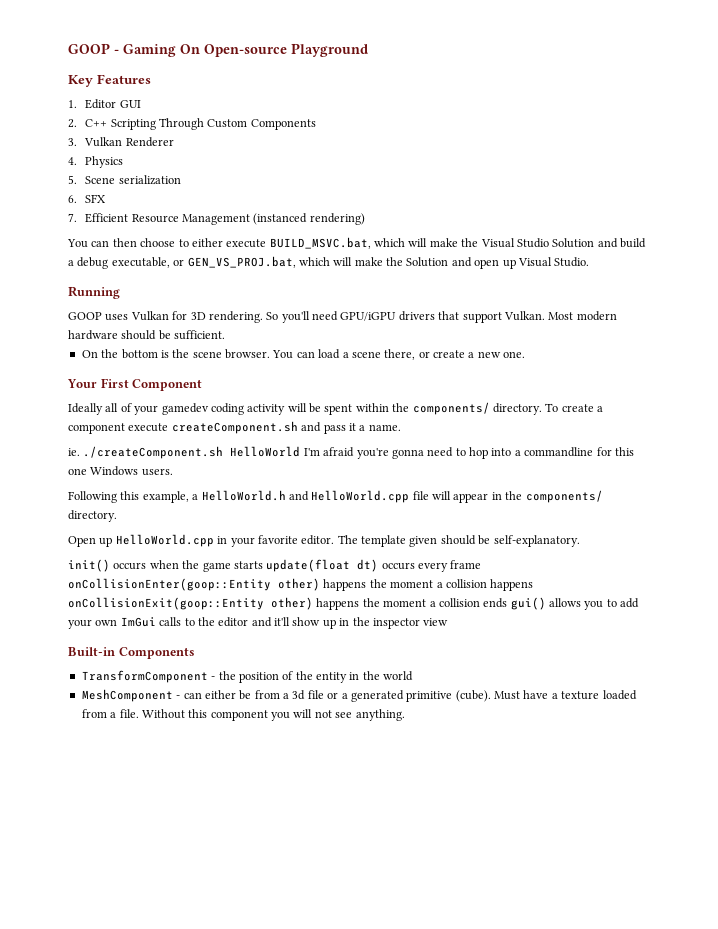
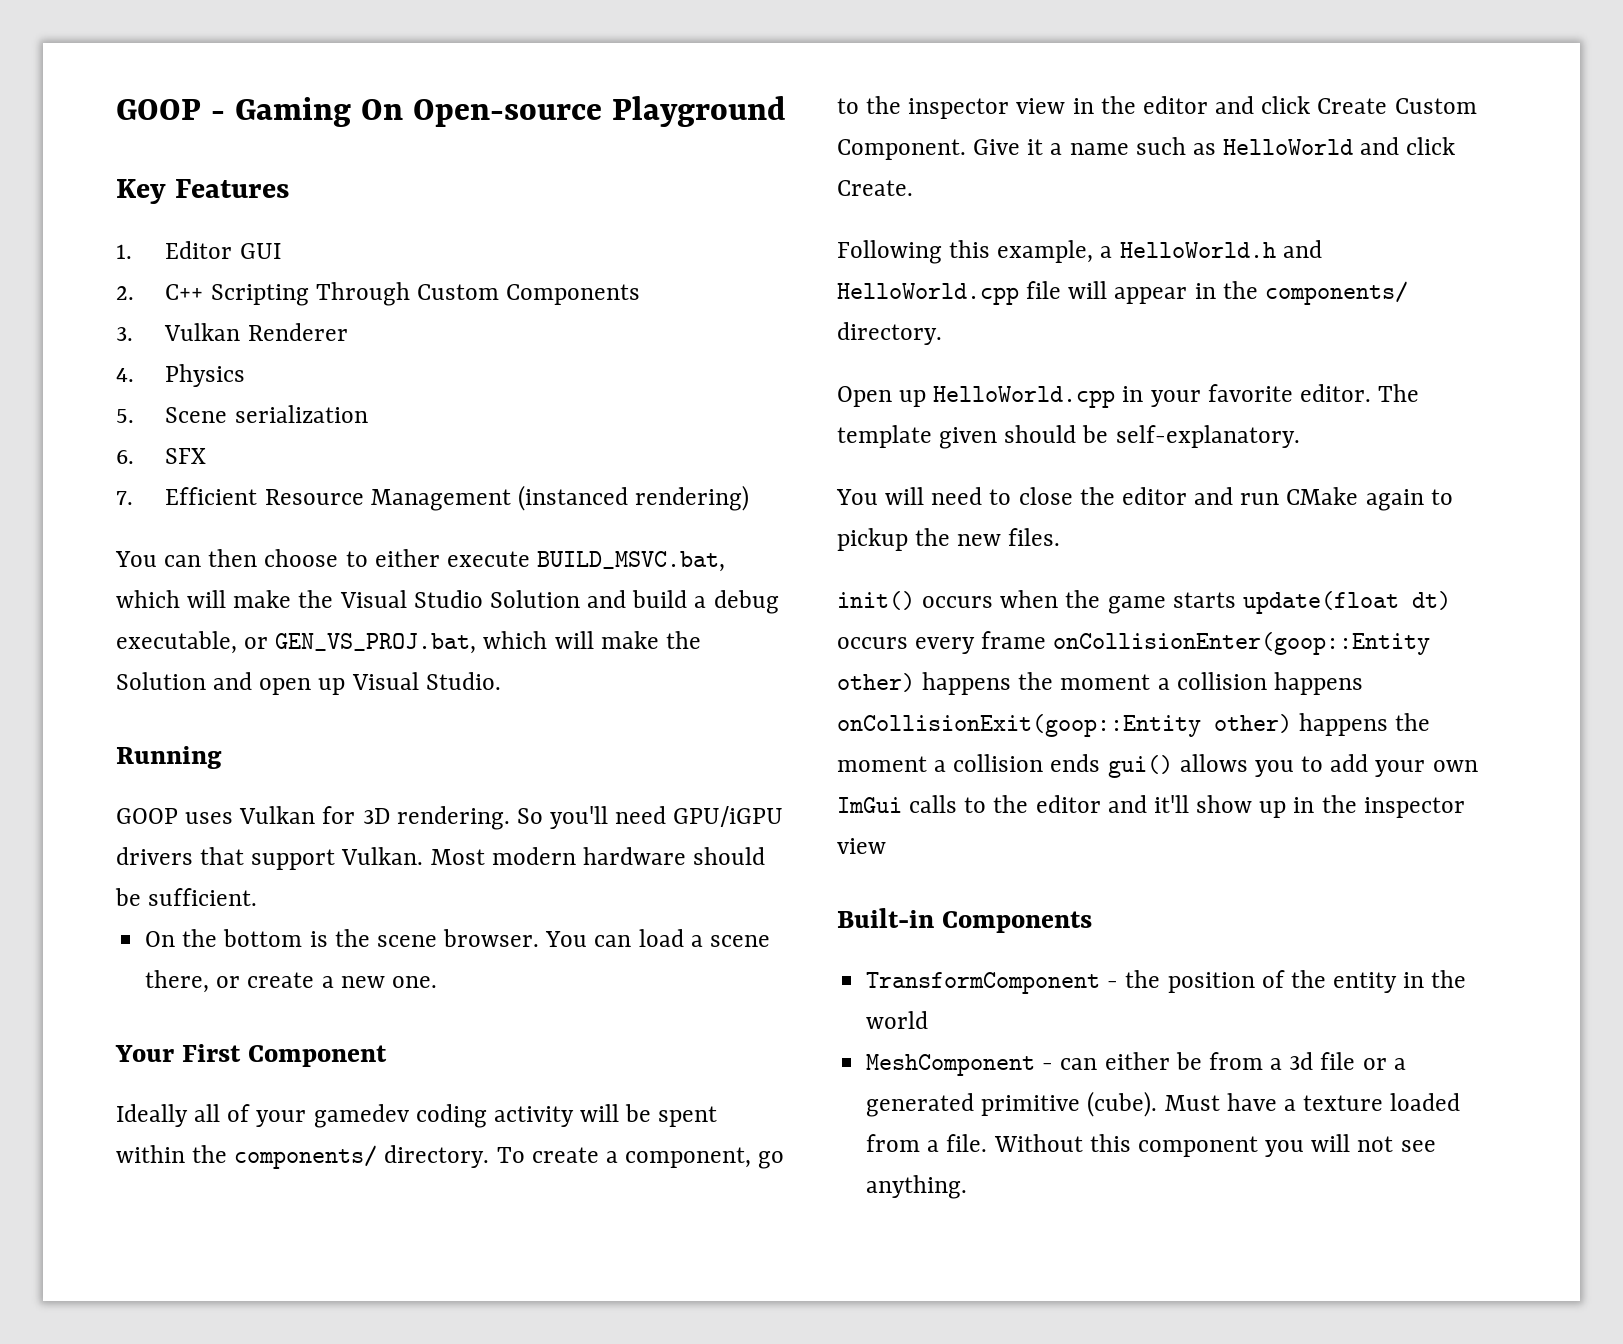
[68,421,401,434] [68,446,634,459] [68,466,173,476] component execute createComponent.sh and pass it a name. // ie. ./createComponent.sh HelloWorld I'm afraid you're gonna need to hop into a commandline for this one Windows users. -> [625,1147,785,1169] [837,96,1477,119] [837,137,1456,160] [837,180,913,196] component, go to the inspector view in the editor and click Create Custom Component. Give it a name such as HelloWorld and click Create.
(580, 541) none -> [836,487,1453,511] [837,528,1061,551] // You will need to close the editor and run CMake again to pickup the new files.

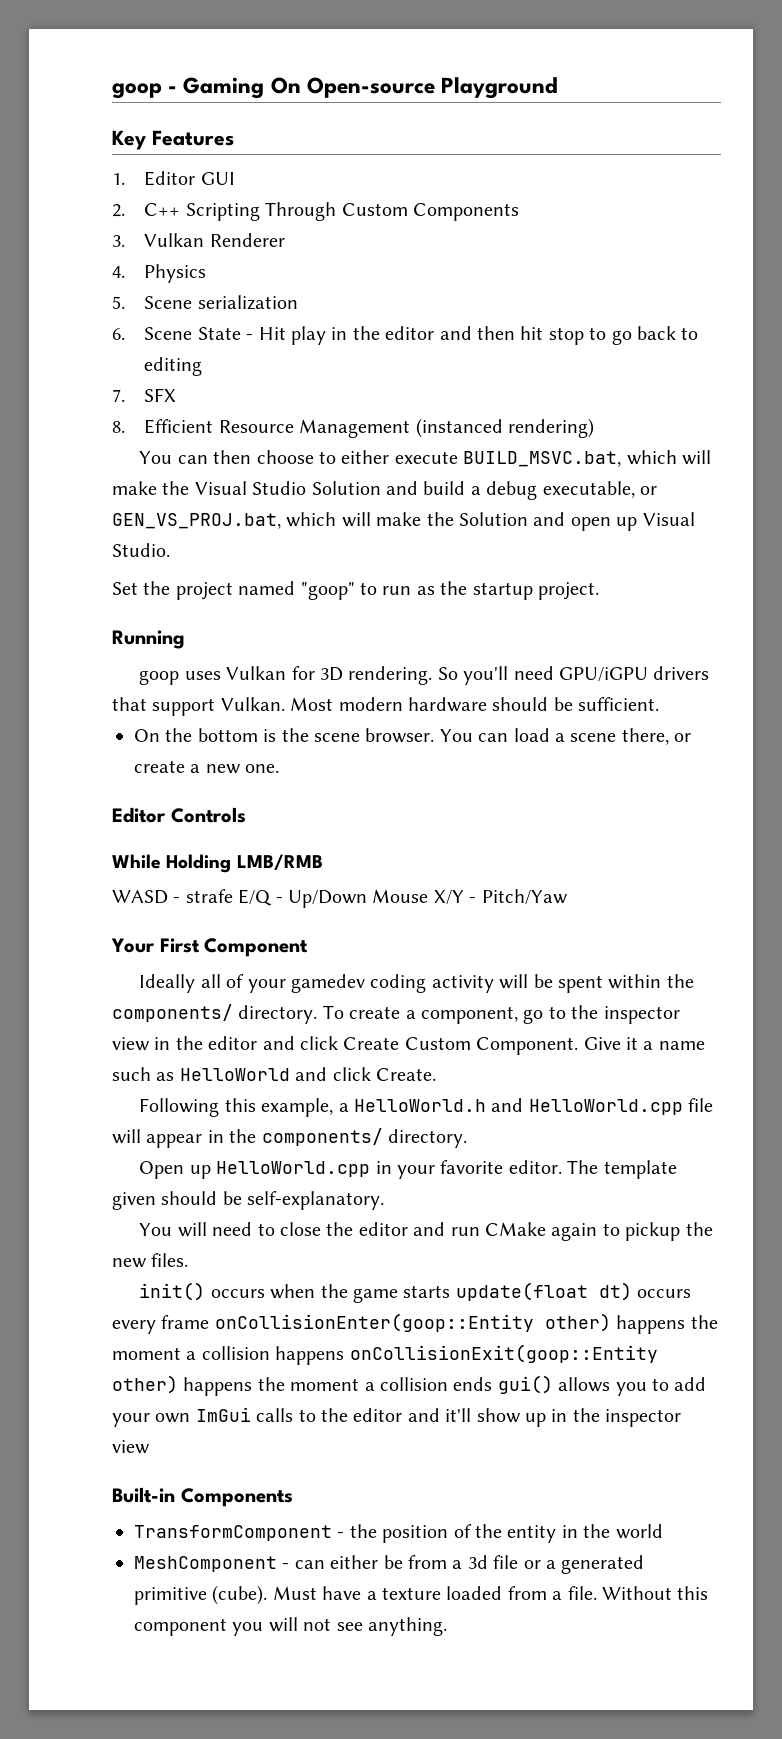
[116,99,201,120] GOOP -> [112,83,162,99] goop
(134, 457) none -> [144,326,699,345] [144,357,203,376] [112,389,125,402] Scene State - Hit play in the editor and then hit stop to go back to editing // 7.
[116,491,133,505] 7. -> [112,421,125,433] 8.
(501, 681) none -> [112,581,599,600] // Set the project named "goop" to run as the startup project.
[116,808,178,824] GOOP -> [139,670,180,685] goop
(437, 982) none -> [112,807,246,823] [112,854,323,873] [112,889,568,908] // Editor Controls // While Holding LMB/RMB // WASD - strafe E/Q - Up/Down Mouse X/Y - Pitch/Yaw

